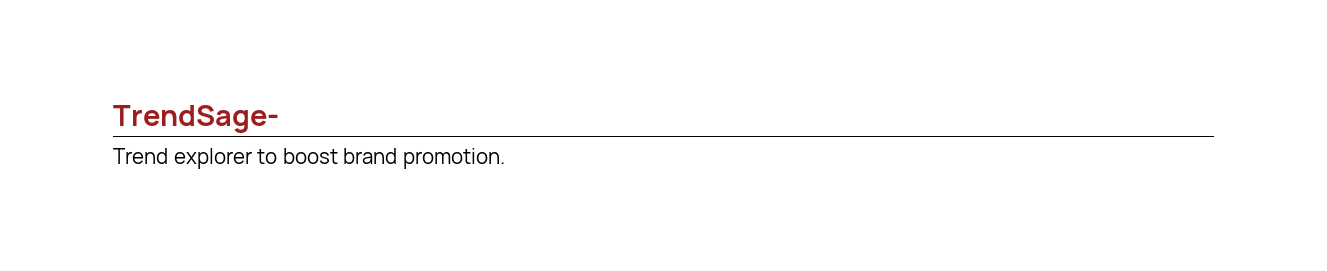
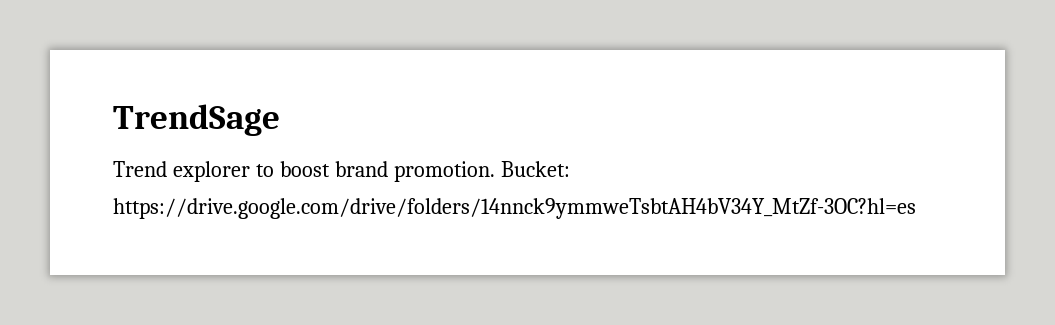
[113,105,279,133] TrendSage- -> [113,104,280,136] TrendSage
(505, 158) none -> [500,161,570,177] [113,198,916,219] Bucket: https://drive.google.com/drive/folders/14nnck9ymmweTsbtAH4bV34Y_MtZf-3OC?hl=es

